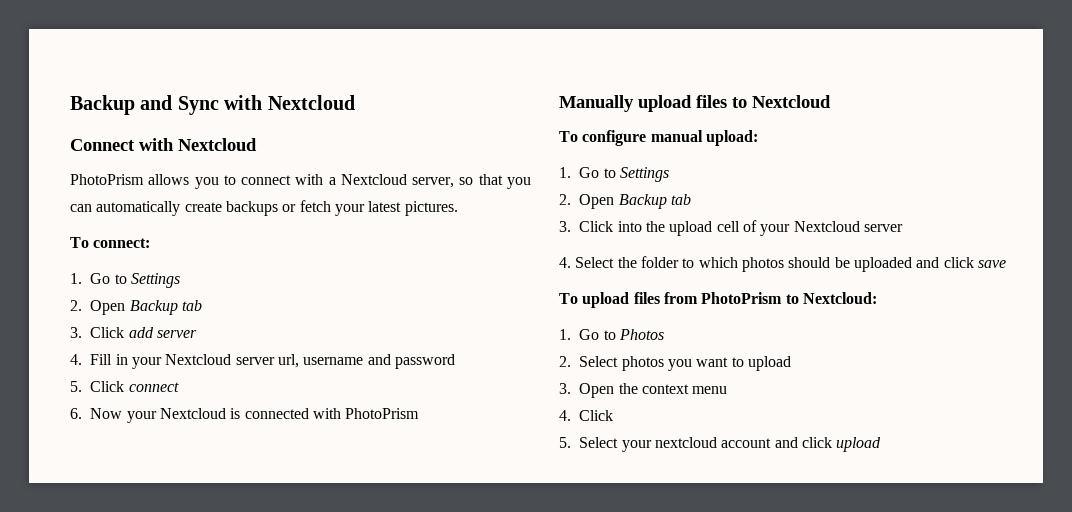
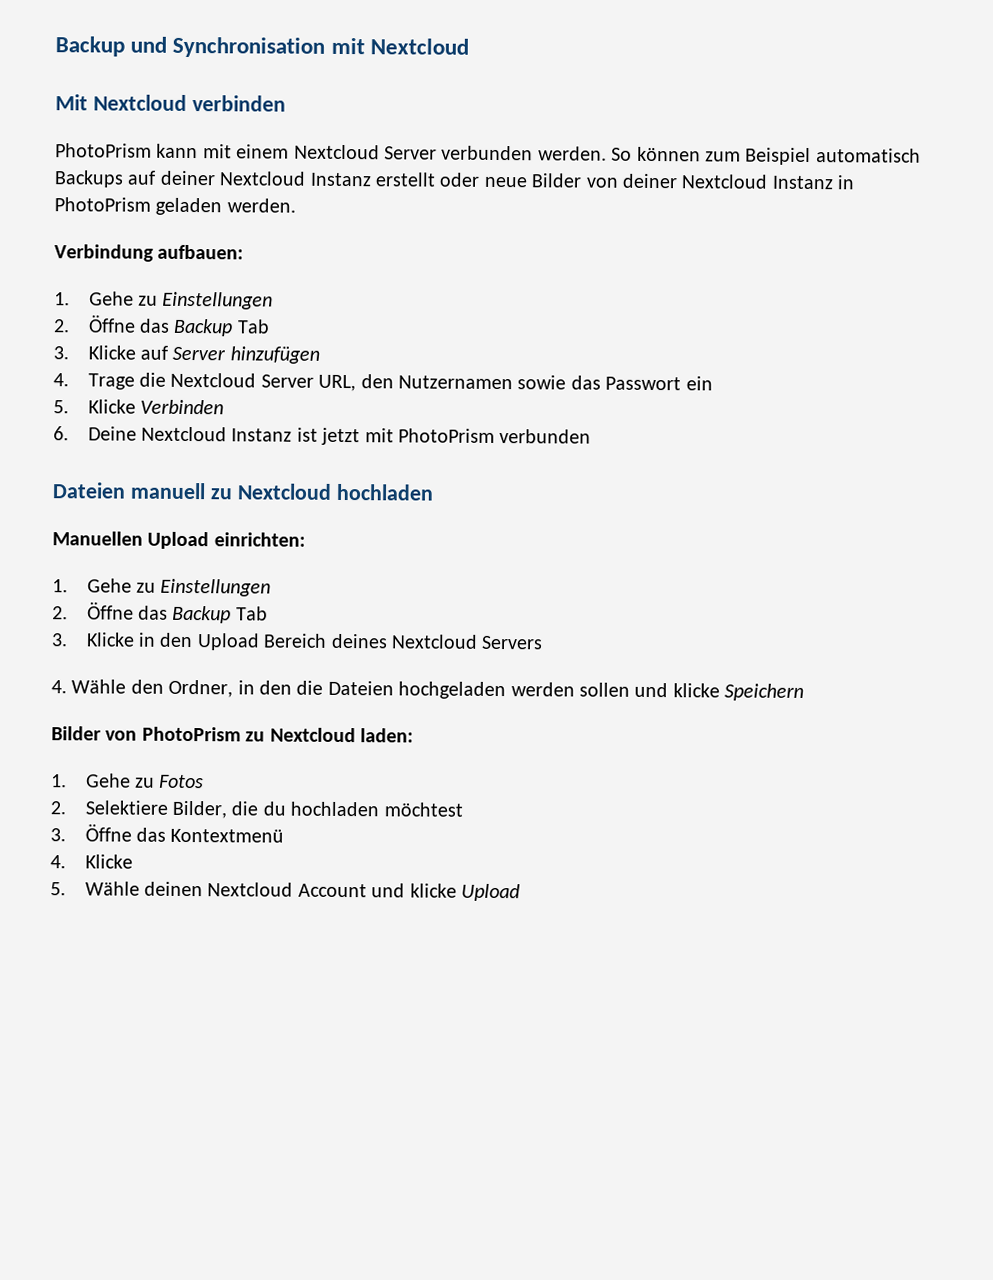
[70,95,355,115] [70,138,257,151] [70,174,531,189] [70,200,458,216] [70,237,151,248] [70,273,181,288] [70,300,203,315] [70,327,198,338] [70,354,455,369] [70,381,179,392] Backup and Sync with Nextcloud // Connect with Nextcloud // PhotoPrism allows you to connect with a Nextcloud server, so that you can automatically create backups or fetch your latest pictures. // To connect: // 1. Go to Settings // 2. Open Backup tab // 3. Click add server // 4. Fill in your Nextcloud server url, username and password // 5. Click connect -> [55,36,469,58] [55,94,286,112] [55,143,921,166] [54,170,856,190] [54,197,296,216] [54,244,245,262] [54,291,274,310] [53,315,270,337] [53,345,320,364] [53,372,713,392] [53,399,225,415] Backup und Synchronisation mit Nextcloud // Mit Nextcloud verbinden // PhotoPrism kann mit einem Nextcloud Server verbunden werden. So können zum Beispiel automatisch Backups auf deiner Nextcloud Instanz erstellt oder neue Bilder von deiner Nextcloud Instanz in PhotoPrism geladen werden. // Verbindung aufbauen: // 1. Gehe zu Einstellungen // 2. Öffne das Backup Tab // 3. Klicke auf Server hinzufügen // 4. Trage die Nextcloud Server URL, den Nutzernamen sowie das Passwort ein // 5. Klicke Verbinden
[90,408,420,423] [559,95,831,112] [559,130,758,146] [559,167,670,182] [559,194,692,209] [559,220,903,236] [559,256,1006,272] [559,292,877,308] [559,329,665,340] [559,356,791,371] [559,383,728,398] [559,410,614,421] [559,437,882,452] Now your Nextcloud is connected with PhotoPrism // Manually upload files to Nextcloud // To configure manual upload: // 1. Go to Settings // 2. Open Backup tab // 3. Click into the upload cell of your Nextcloud server // 4. Select the folder to which photos should be uploaded and click save // To upload files from PhotoPrism to Nextcloud: // 1. Go to Photos // 2. Select photos you want to upload // 3. Open the context menu // 4. Click // 5. Select your nextcloud account and click upload -> [87,426,592,446] [52,482,434,501] [52,531,306,550] [52,578,272,597] [52,602,268,624] [51,632,544,651] [51,679,805,701] [51,726,414,743] [51,773,205,789] [50,800,463,819] [50,824,285,843] [50,854,133,869] [50,881,521,902] Deine Nextcloud Instanz ist jetzt mit PhotoPrism verbunden // Dateien manuell zu Nextcloud hochladen // Manuellen Upload einrichten: // 1. Gehe zu Einstellungen // 2. Öffne das Backup Tab // 3. Klicke in den Upload Bereich deines Nextcloud Servers // 4. Wähle den Ordner, in den die Dateien hochgeladen werden sollen und klicke Speichern // Bilder von PhotoPrism zu Nextcloud laden: // 1. Gehe zu Fotos // 2. Selektiere Bilder, die du hochladen möchtest // 3. Öffne das Kontextmenü // 4. Klicke // 5. Wähle deinen Nextcloud Account und klicke Upload

